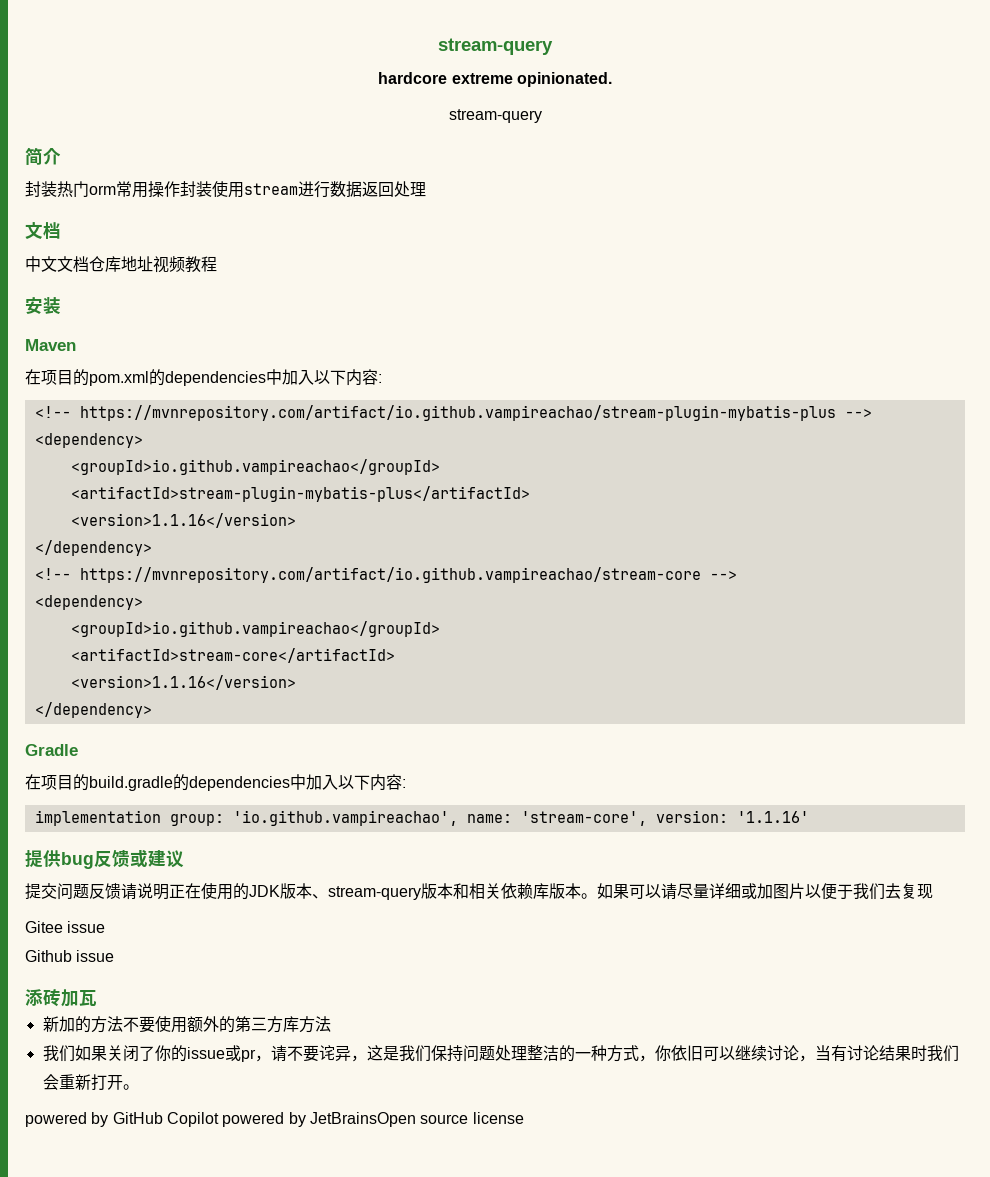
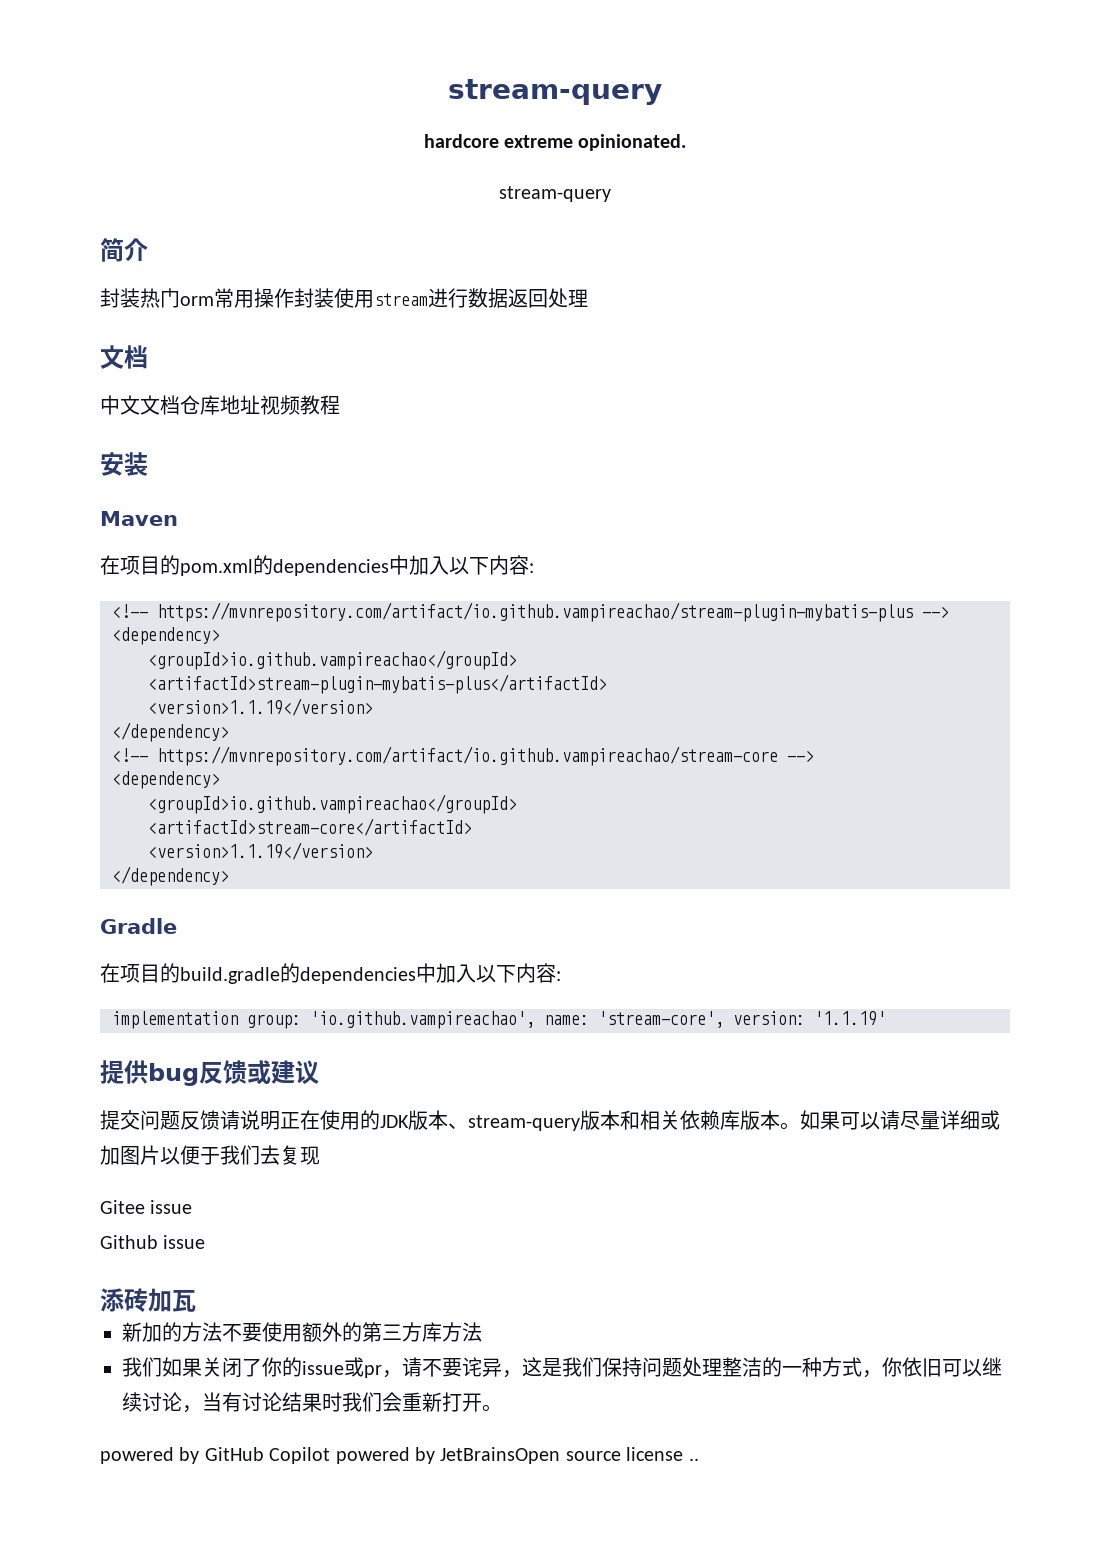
[70,513,296,528] <version>1.1.16</version> -> [148,698,373,716] <version>1.1.19</version>
[70,675,296,690] <version>1.1.16</version> -> [148,842,373,860] <version>1.1.19</version>
[736,811,809,823] '1.1.16' -> [814,1011,886,1026] '1.1.19'
(524, 1118) none -> [688,1458,699,1461] ..

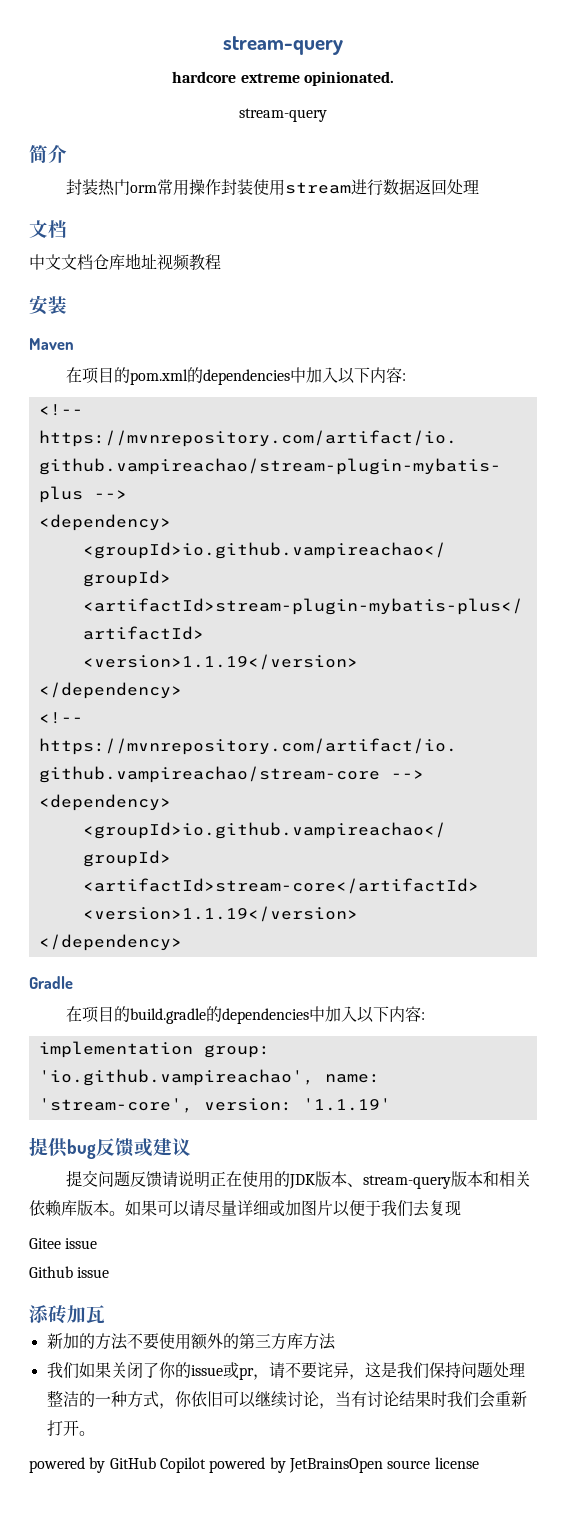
[688,1458,699,1461] .. -> (479, 1463) none

